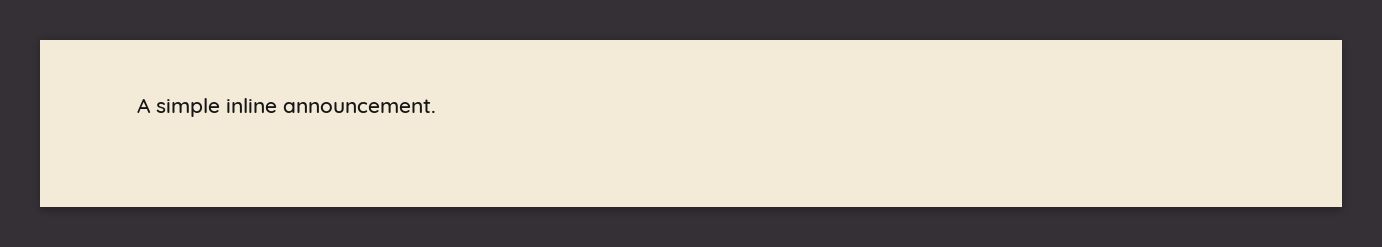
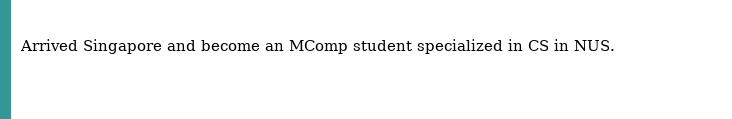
[137,98,436,117] A simple inline announcement. -> [20,39,615,54] Arrived Singapore and become an MComp student specialized in CS in NUS.

